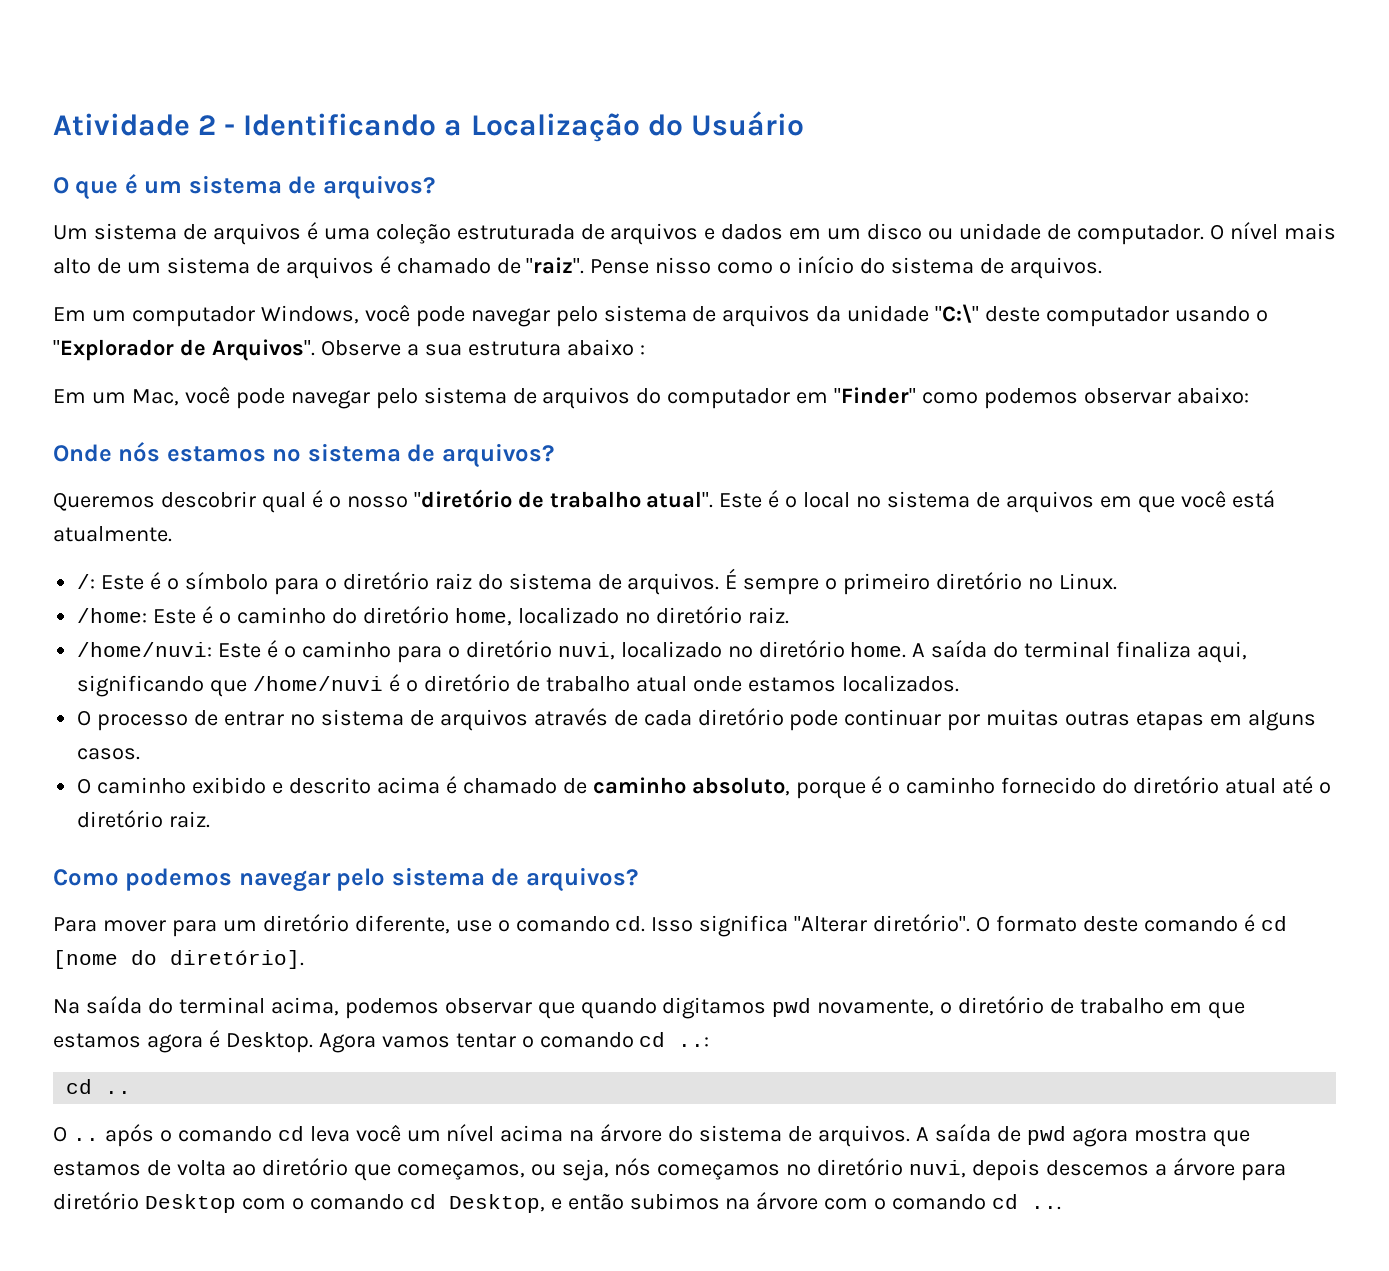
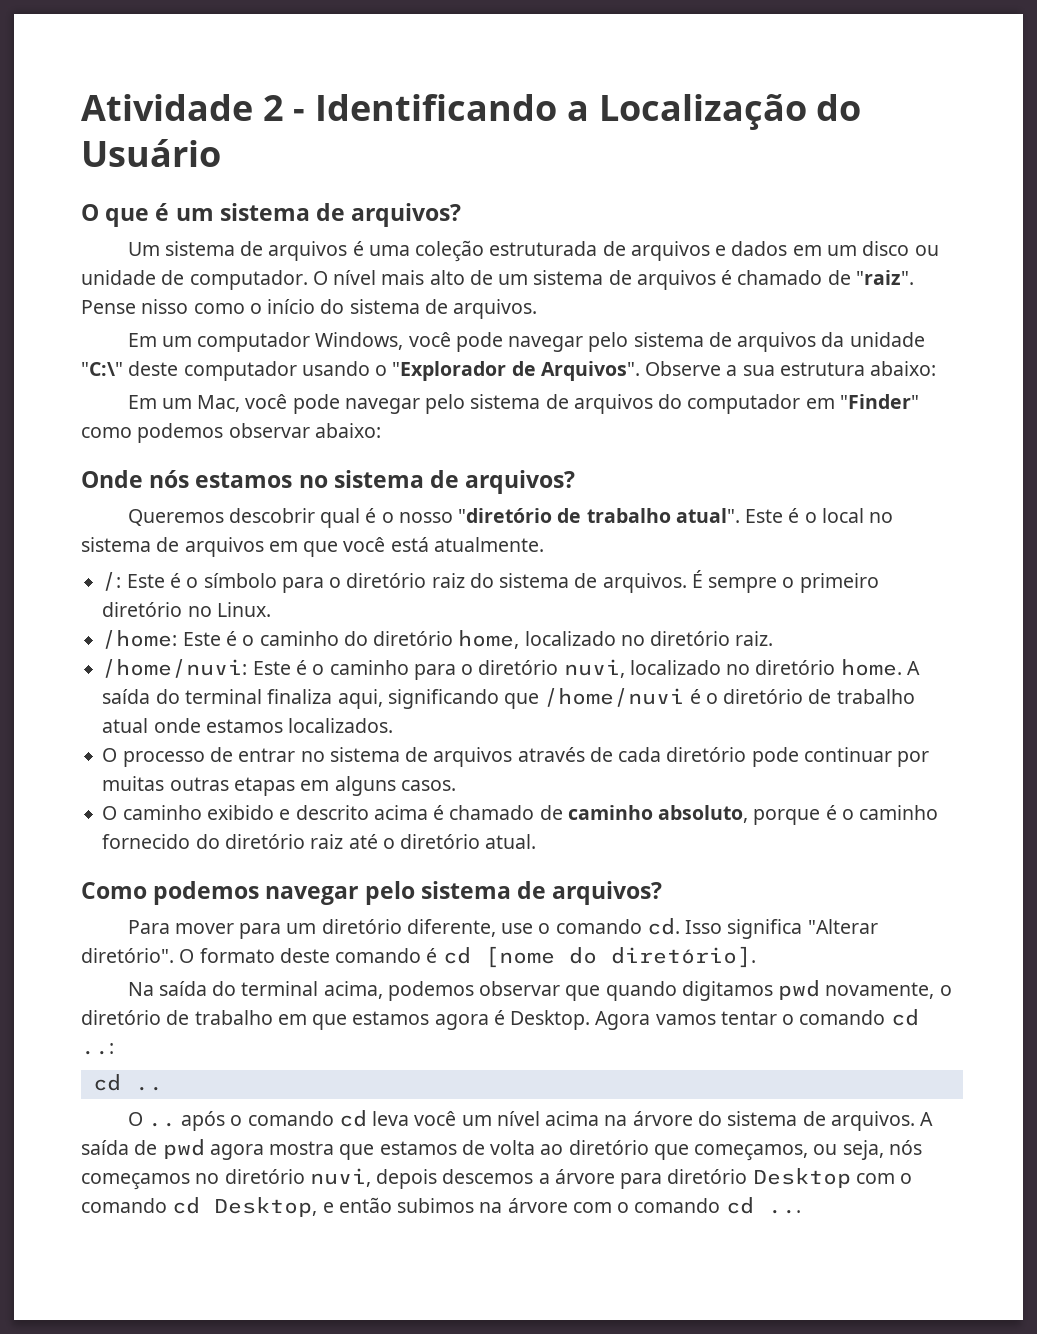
[566,339,645,356] abaixo : -> [870,361,937,376] abaixo:
[1225,778,1277,794] atual -> [310,834,344,849] raiz
[169,811,211,828] raiz. -> [485,834,537,849] atual.

